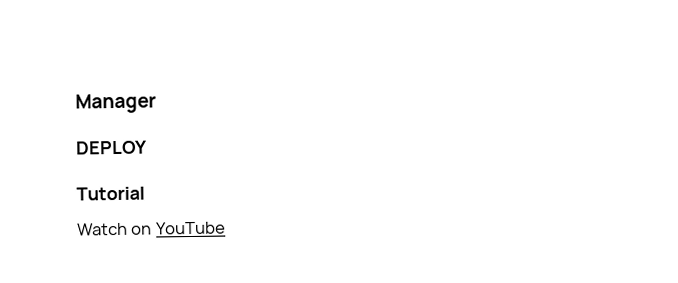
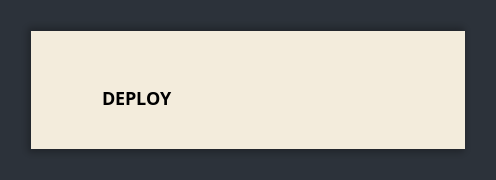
[75,93,157,114] Manager // -> (102, 98) none
[76,186,145,201] [77,221,226,236] // Tutorial // Watch on YouTube -> (172, 98) none

